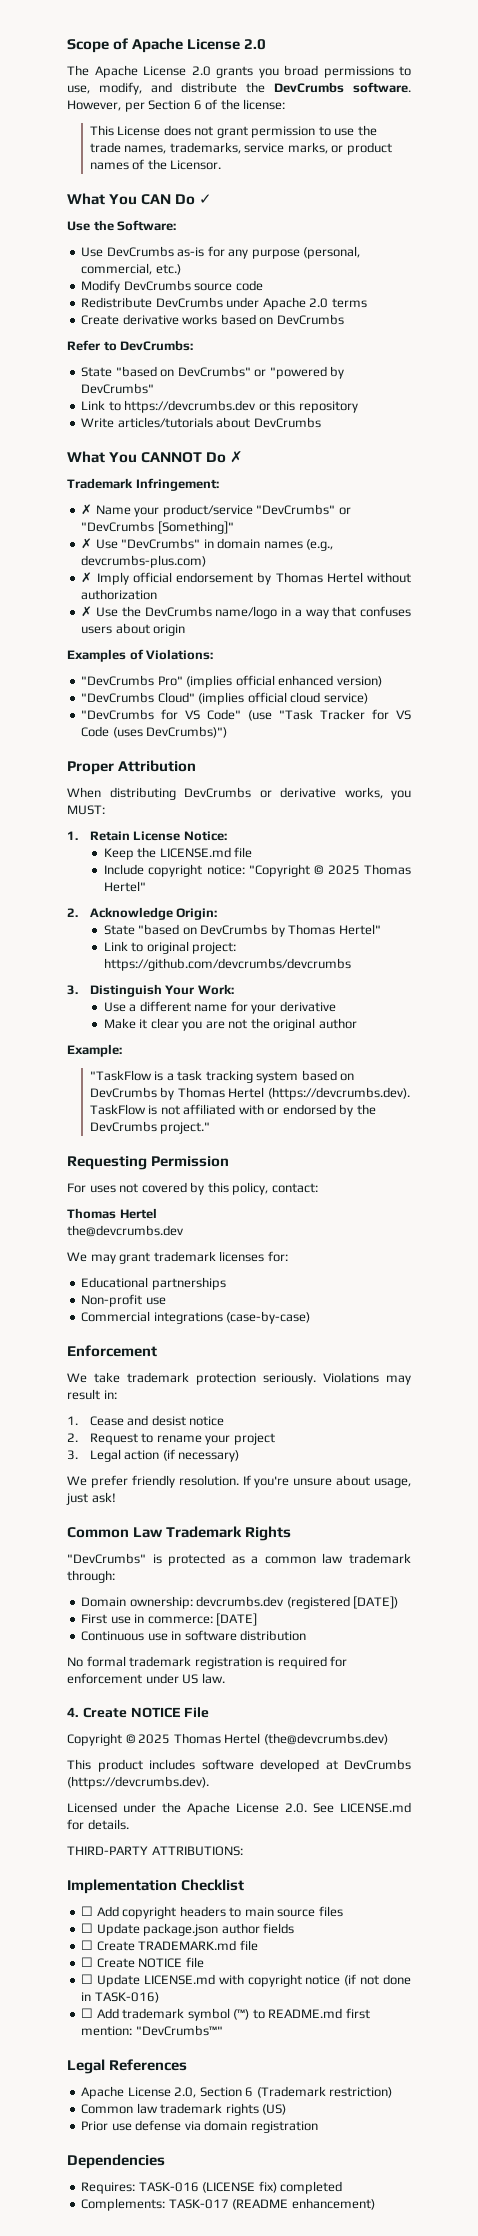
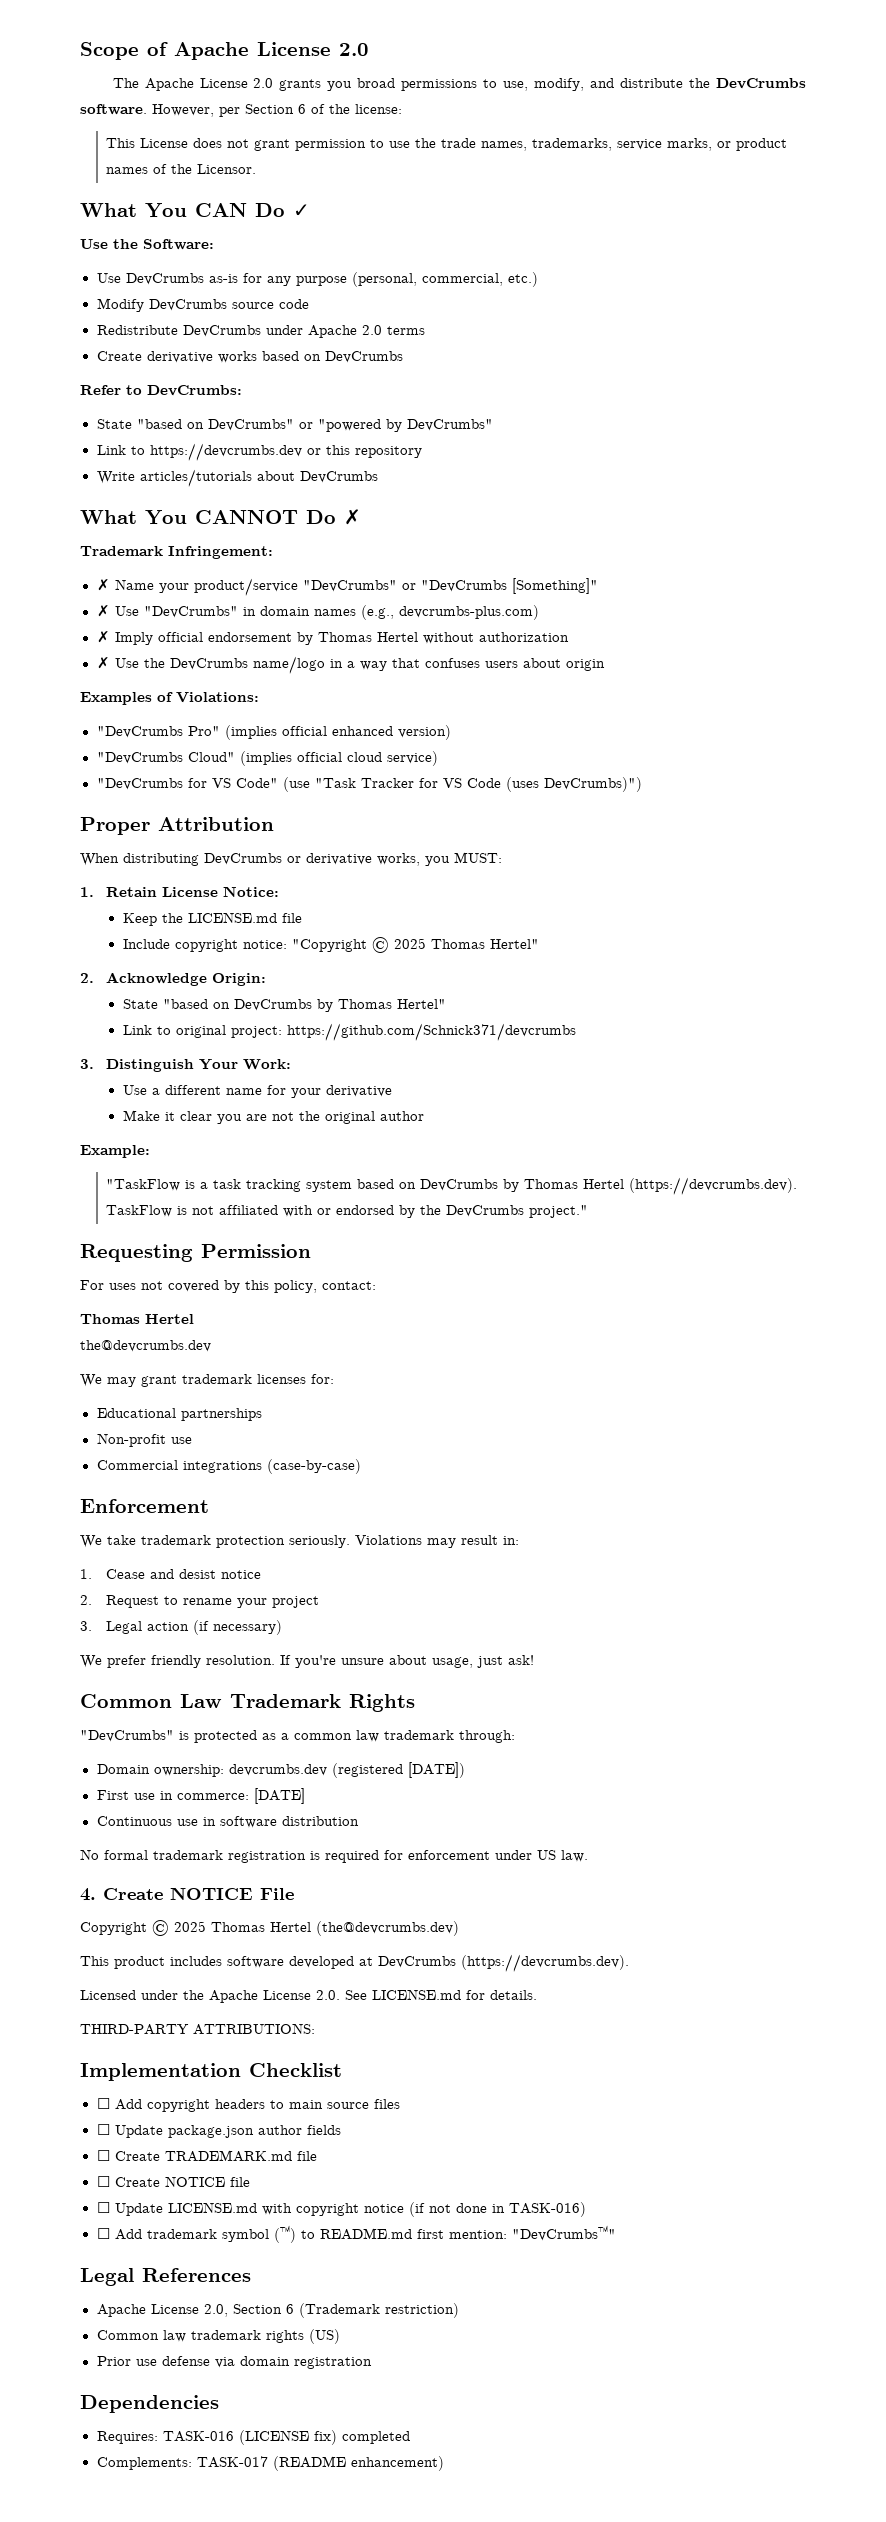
[103,958,351,971] https://github.com/devcrumbs/devcrumbs -> [286,1023,576,1041] https://github.com/Schnick371/devcrumbs

